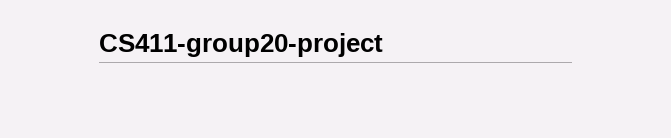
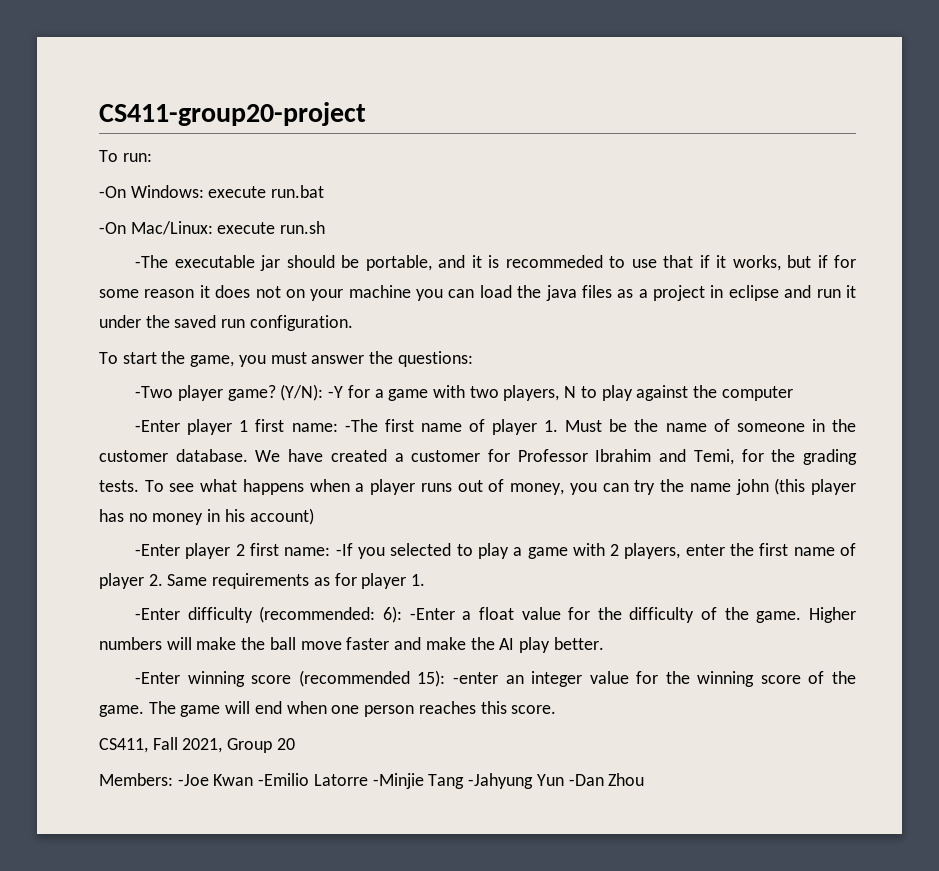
(383, 45) none -> [99,150,152,162] [99,185,325,198] [99,221,326,235] [135,255,856,271] [99,285,857,301] [99,315,353,331] [99,351,473,367] [135,384,793,401] [135,419,857,435] [99,449,857,465] [99,478,856,495] [99,508,314,525] [135,543,856,559] [99,573,426,589] [135,606,856,623] [99,637,604,653] [135,670,856,687] [99,701,557,717] [99,737,295,753] [99,773,645,789] // To run: // -On Windows: execute run.bat // -On Mac/Linux: execute run.sh // -The executable jar should be portable, and it is recommeded to use that if it works, but if for some reason it does not on your machine you can load the java files as a project in eclipse and run it under the saved run configuration. // To start the game, you must answer the questions: // -Two player game? (Y/N): -Y for a game with two players, N to play against the computer // -Enter player 1 first name: -The first name of player 1. Must be the name of someone in the customer database. We have created a customer for Professor Ibrahim and Temi, for the grading tests. To see what happens when a player runs out of money, you can try the name john (this player has no money in his account) // -Enter player 2 first name: -If you selected to play a game with 2 players, enter the first name of player 2. Same requirements as for player 1. // -Enter difficulty (recommended: 6): -Enter a float value for the difficulty of the game. Higher numbers will make the ball move faster and make the AI play better. // -Enter winning score (recommended 15): -enter an integer value for the winning score of the game. The game will end when one person reaches this score. // CS411, Fall 2021, Group 20 // Members: -Joe Kwan -Emilio Latorre -Minjie Tang -Jahyung Yun -Dan Zhou

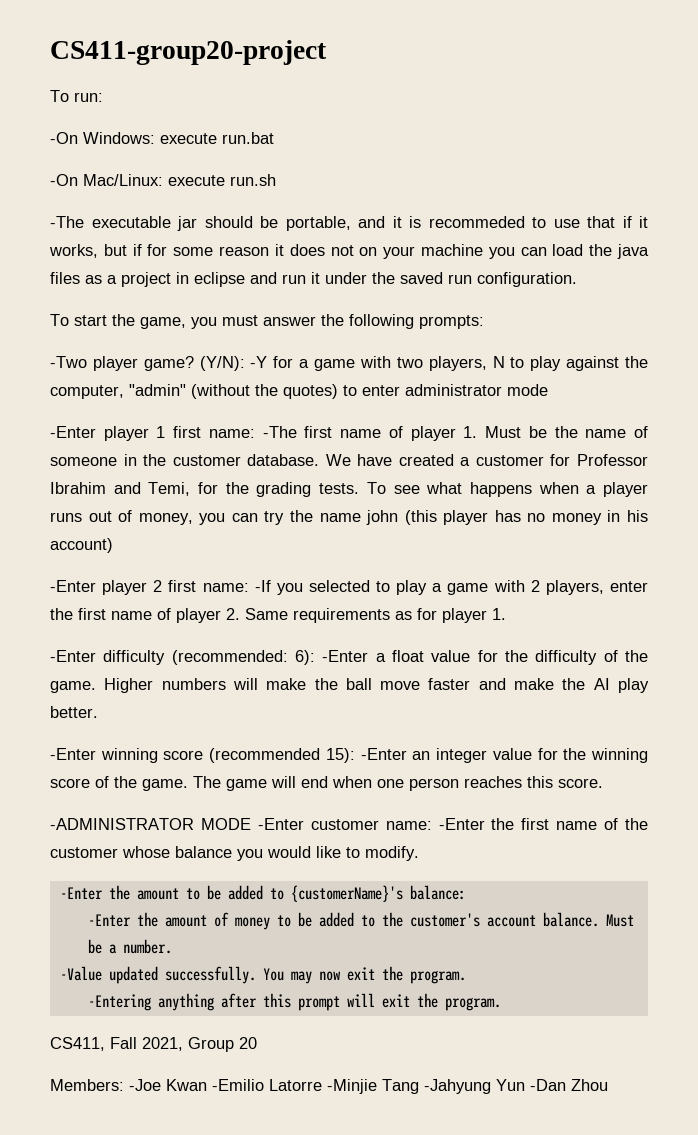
[397,351,473,367] questions: -> [349,314,484,329] following prompts:
[721,386,793,401] computer -> [50,384,548,399] computer, "admin" (without the quotes) to enter administrator mode
[452,672,498,684] -enter -> [360,748,407,760] -Enter
(557, 709) none -> [50,818,648,830] [50,846,419,861] [59,885,466,902] [87,912,634,930] [87,939,172,954] [59,966,466,984] [87,993,501,1011] // -ADMINISTRATOR MODE -Enter customer name: -Enter the first name of the customer whose balance you would like to modify. // -Enter the amount to be added to {customerName}'s balance: // -Enter the amount of money to be added to the customer's account balance. Must be a number. // -Value updated successfully. You may now exit the program. // -Entering anything after this prompt will exit the program.

